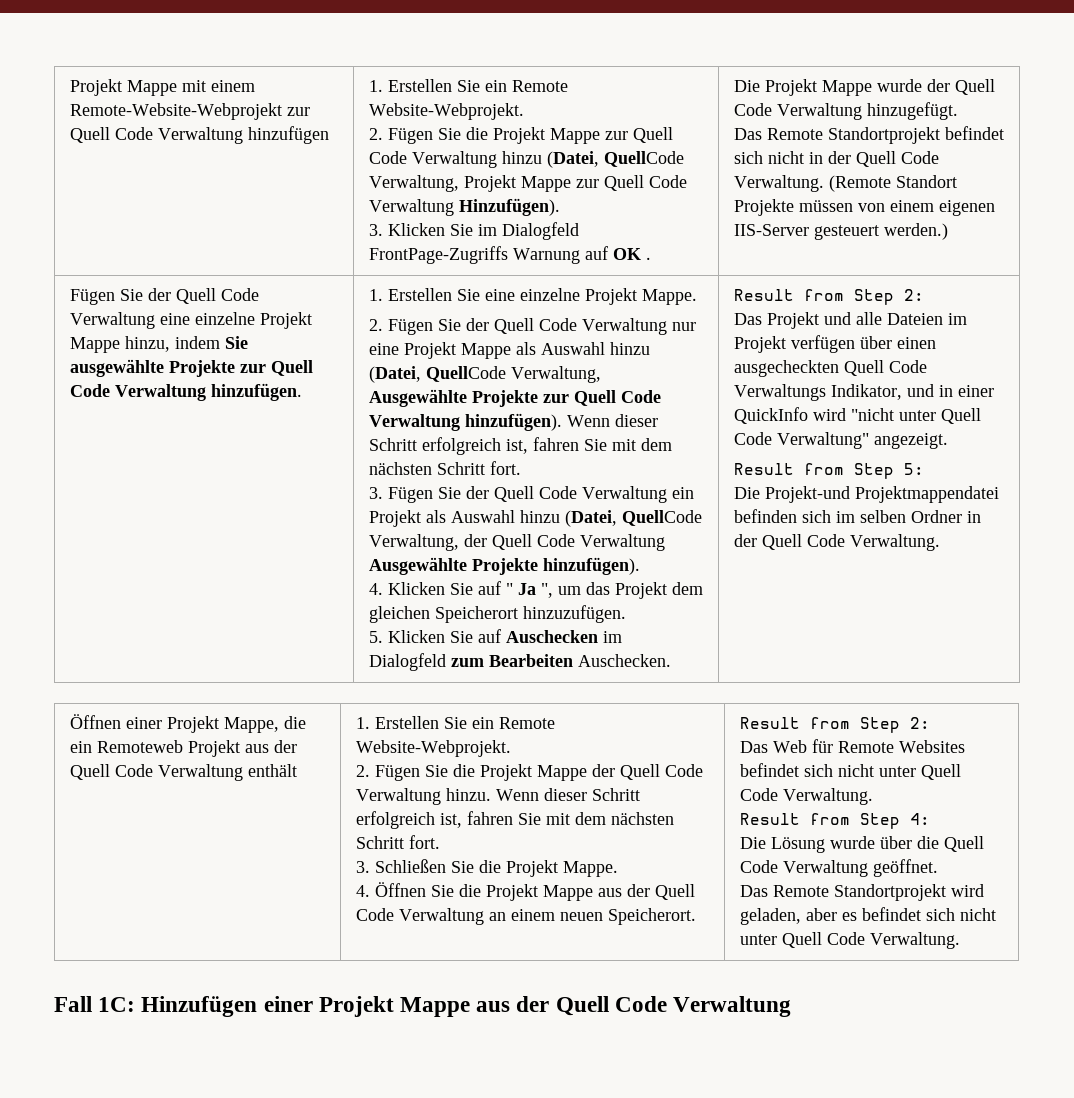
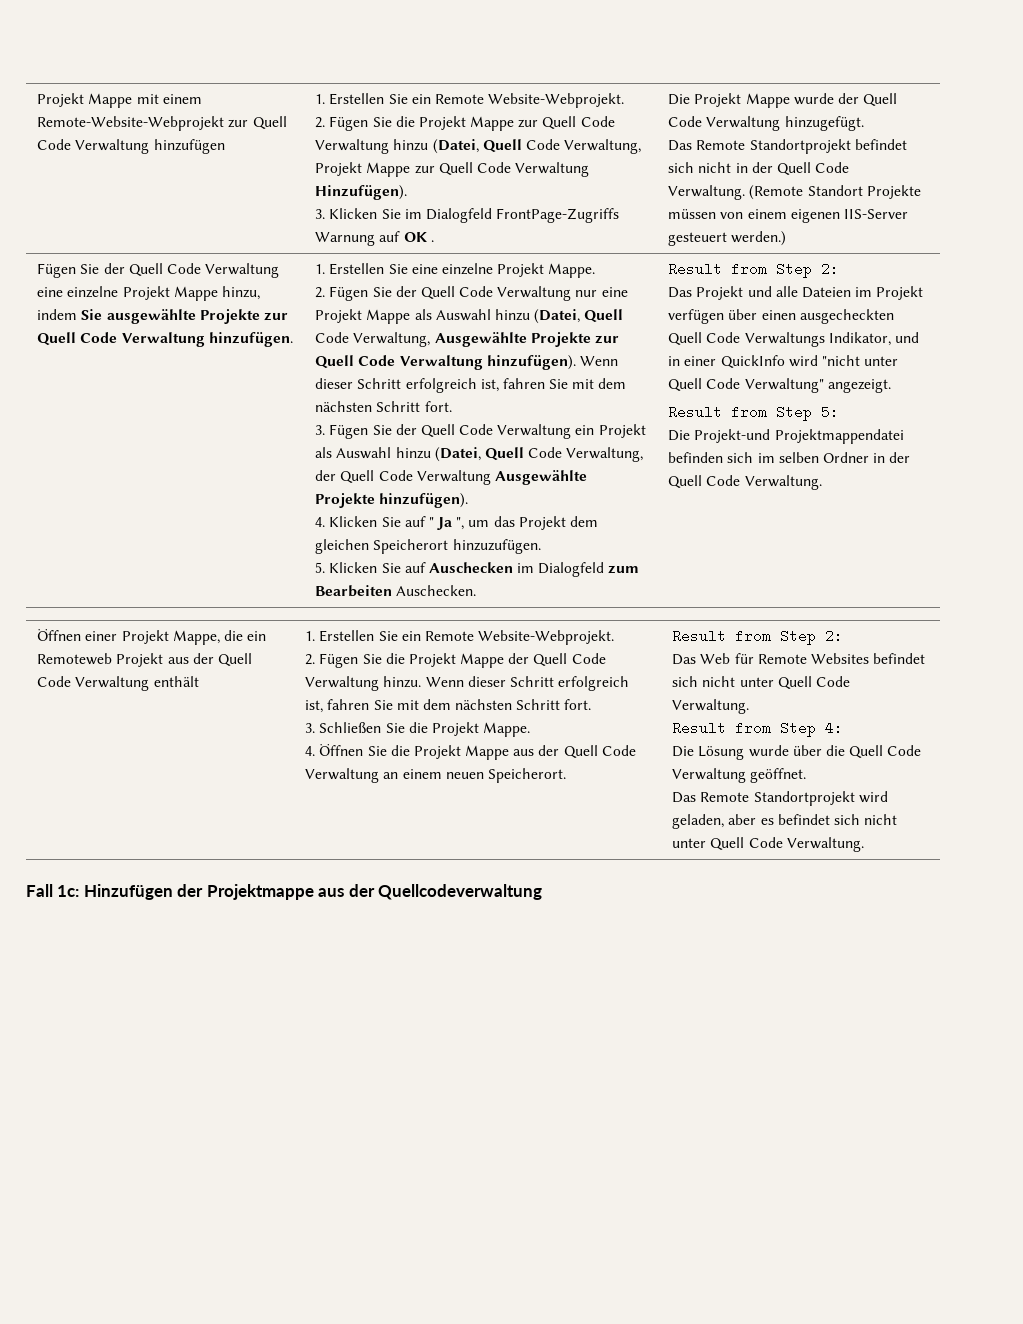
[603,151,684,167] QuellCode -> [482,139,560,153] Quell Code
[425,366,506,382] QuellCode -> [584,309,624,323] [315,332,350,343] Quell Code
[621,510,702,526] QuellCode -> [484,447,563,461] Quell Code
[98,996,792,1017] 1C: Hinzufügen einer Projekt Mappe aus der Quell Code Verwaltung -> [57,884,543,900] 1c: Hinzufügen der Projektmappe aus der Quellcodeverwaltung

